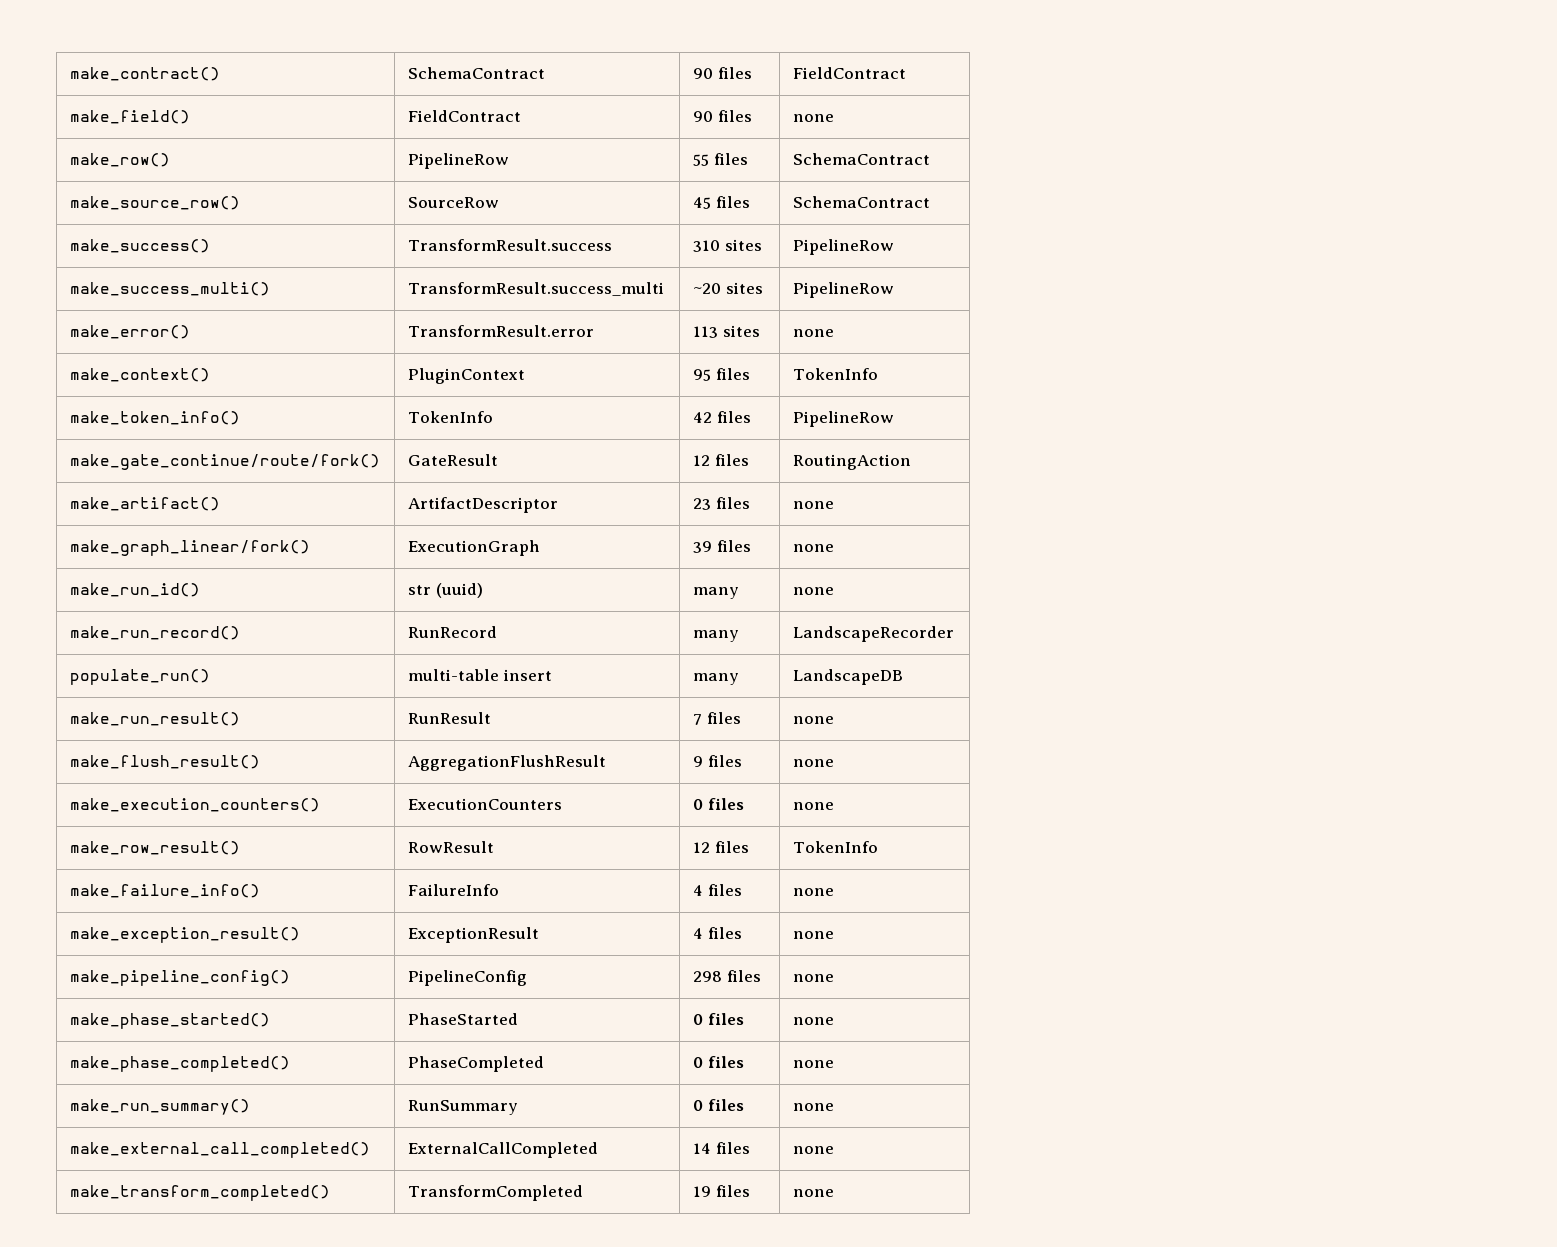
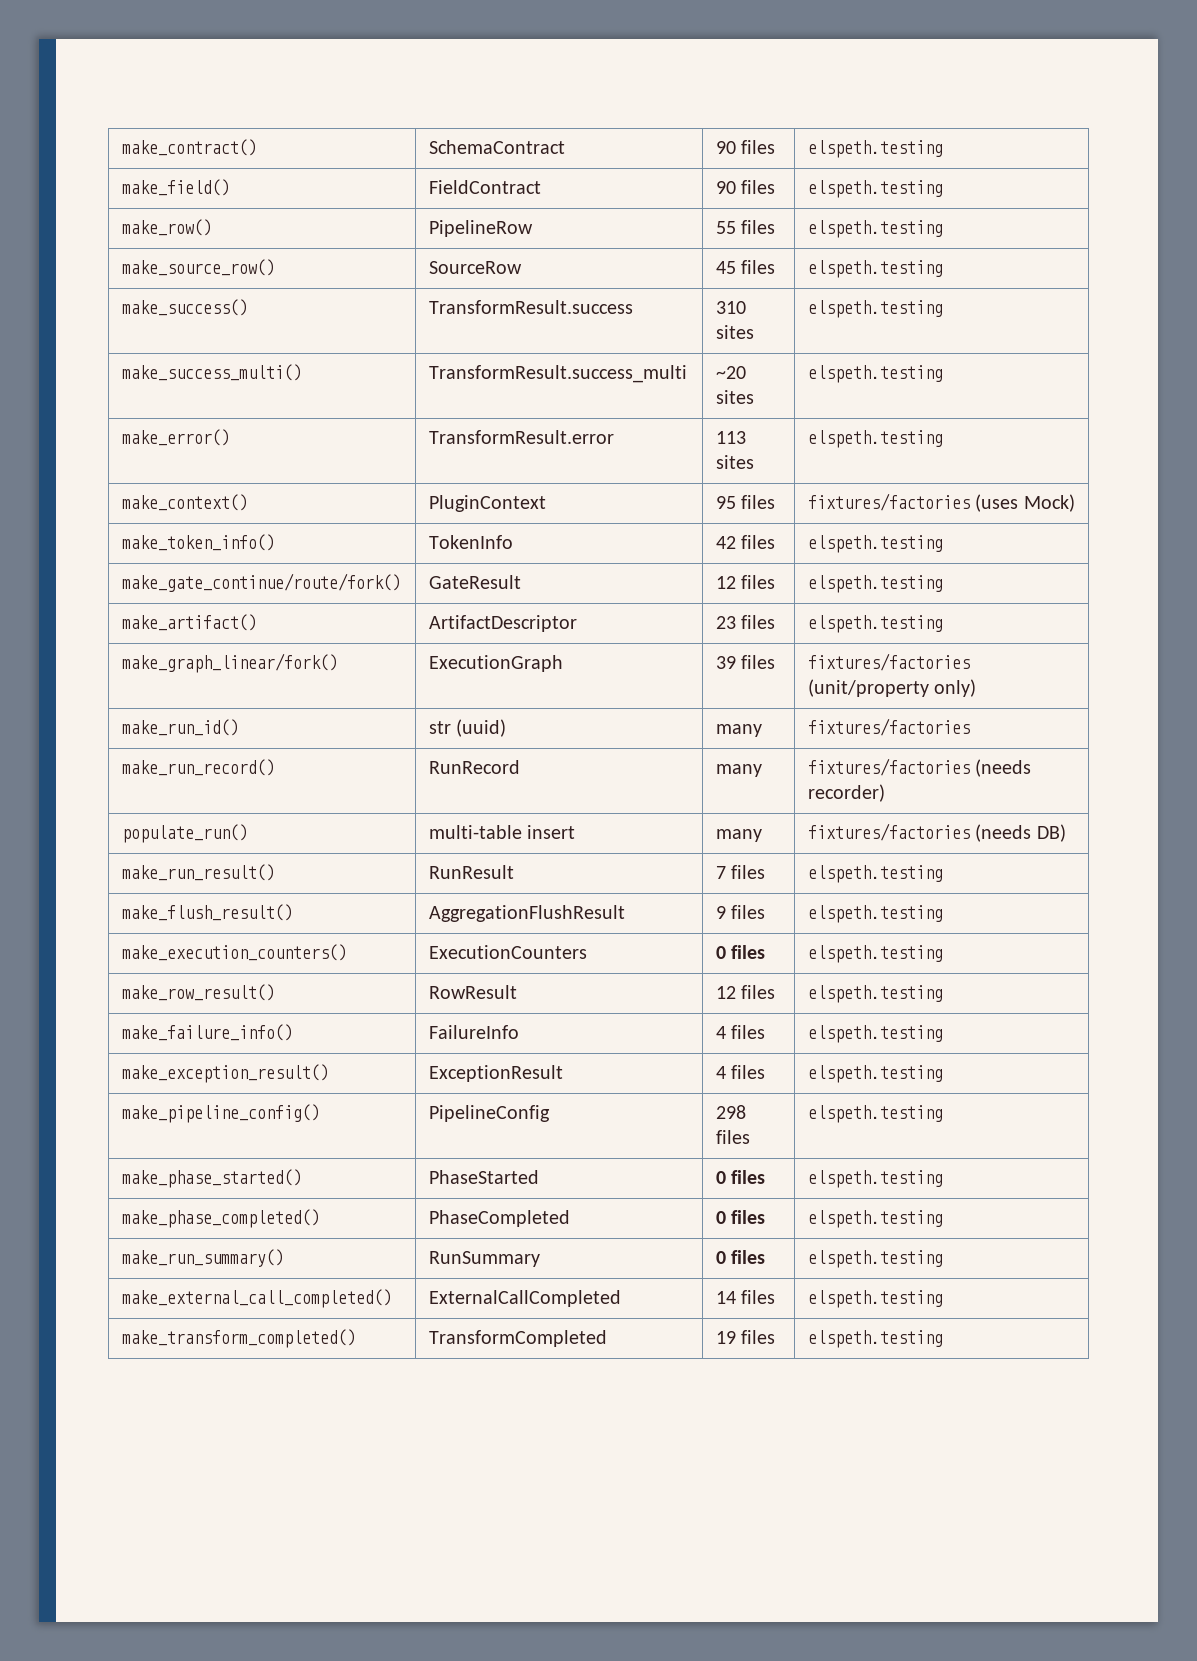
[792,67,906,79] FieldContract -> [807,140,943,158] elspeth.testing
[792,114,834,122] | none -> [807,180,943,198] | elspeth.testing
[792,153,930,165] SchemaContract -> [807,220,943,238] elspeth.testing
[792,196,930,208] SchemaContract -> [807,260,943,278] elspeth.testing
[792,239,894,255] PipelineRow -> [807,300,943,318] elspeth.testing
[792,282,894,298] PipelineRow -> [807,365,943,383] elspeth.testing
[792,329,834,337] | none -> [807,430,943,448] | elspeth.testing
[792,368,878,380] TokenInfo -> [807,493,1075,512] fixtures/factories (uses Mock)
[792,411,894,427] PipelineRow -> [807,535,943,553] elspeth.testing
[792,454,911,470] RoutingAction -> [807,575,943,593] elspeth.testing
[792,501,834,509] | none -> [807,615,943,633] | elspeth.testing
[792,544,834,552] | none -> [807,653,970,671] [807,679,977,697] | fixtures/factories (unit/property only)
[792,587,834,595] | none -> [807,718,970,736] | fixtures/factories
[792,626,954,642] LandscapeRecorder -> [807,758,1032,777] [807,784,885,802] fixtures/factories (needs recorder)
[792,669,903,685] LandscapeDB -> [807,823,1066,842] fixtures/factories (needs DB)
[792,716,834,724] | none -> [807,865,943,883] | elspeth.testing
[792,759,834,767] | none -> [807,905,943,923] | elspeth.testing
[792,802,834,810] | none -> [807,945,943,963] | elspeth.testing
[792,841,878,853] TokenInfo -> [807,985,943,1003] elspeth.testing
[792,888,834,896] | none -> [807,1025,943,1043] | elspeth.testing
[792,931,834,939] | none -> [807,1065,943,1083] | elspeth.testing
[792,974,834,982] | none -> [807,1105,943,1123] | elspeth.testing
[792,1017,834,1025] | none -> [807,1170,943,1188] | elspeth.testing
[792,1060,834,1068] | none -> [807,1210,943,1228] | elspeth.testing
[792,1103,834,1111] | none -> [807,1250,943,1268] | elspeth.testing
[792,1146,834,1154] | none -> [807,1290,943,1308] | elspeth.testing
[792,1189,834,1197] | none -> [807,1330,943,1348] | elspeth.testing

